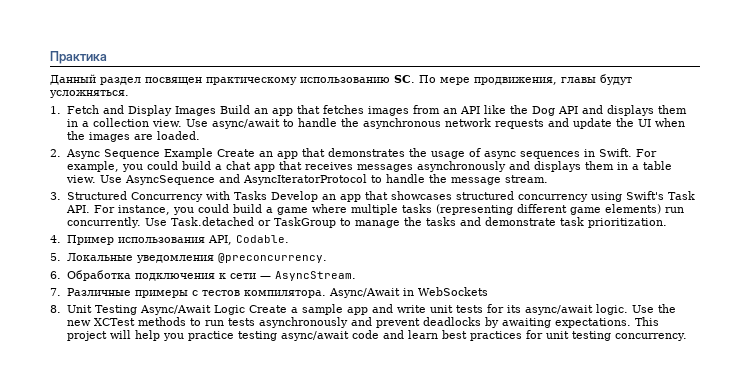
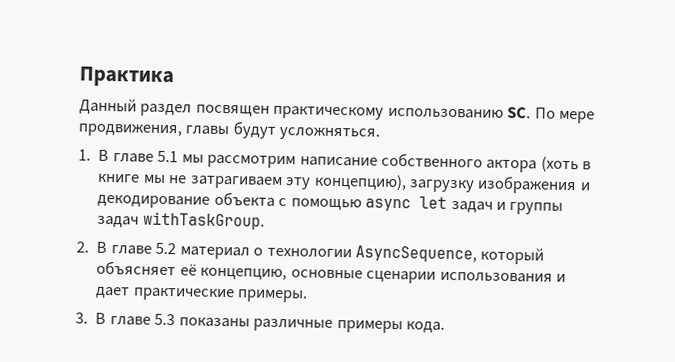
[66,105,687,116] [66,118,686,129] [66,131,200,142] [50,148,657,159] [66,161,672,172] [65,174,549,185] [50,191,695,202] [65,204,684,215] [66,217,668,228] [50,235,289,245] [50,253,327,263] [50,270,356,281] [50,287,488,298] [50,304,676,315] [66,317,659,328] [66,330,688,341] Fetch and Display Images Build an app that fetches images from an API like the Dog API and displays them in a collection view. Use async/await to handle the asynchronous network requests and update the UI when the images are loaded. // 2. Async Sequence Example Create an app that demonstrates the usage of async sequences in Swift. For example, you could build a chat app that receives messages asynchronously and displays them in a table view. Use AsyncSequence and AsyncIteratorProtocol to handle the message stream. // 3. Structured Concurrency with Tasks Develop an app that showcases structured concurrency using Swift's Task API. For instance, you could build a game where multiple tasks (representing different game elements) run concurrently. Use Task.detached or TaskGroup to manage the tasks and demonstrate task prioritization. // 4. Пример использования API, Codable. // 5. Локальные уведомления @preconcurrency. // 6. Обработка подключения к сети — AsyncStream. // 7. Различные примеры с тестов компилятора. Async/Await in WebSockets // 8. Unit Testing Async/Await Logic Create a sample app and write unit tests for its async/await logic. Use the new XCTest methods to run tests asynchronously and prevent deadlocks by awaiting expectations. This project will help you practice testing async/await code and learn best practices for unit testing concurrency. -> [98,149,592,173] [97,173,591,195] [97,191,564,215] [97,211,265,230] [76,241,545,265] [96,260,566,284] [95,286,309,303] [75,312,445,334] В главе 5.1 мы рассмотрим написание собственного актора (хоть в книге мы не затрагиваем эту концепцию), загрузку изображения и декодирование объекта с помощью async let задач и группы задач withTaskGroup. // 2. В главе 5.2 материал о технологии AsyncSequence, который объясняет её концепцию, основные сценарии использования и дает практические примеры. // 3. В главе 5.3 показаны различные примеры кода.

